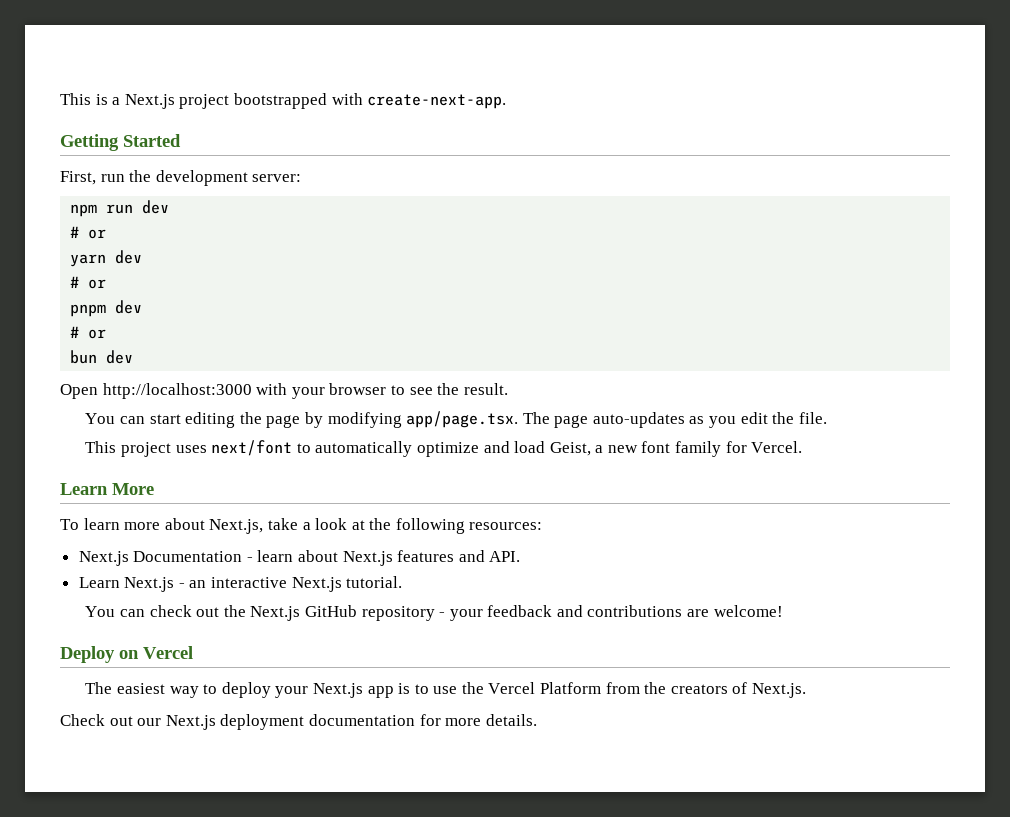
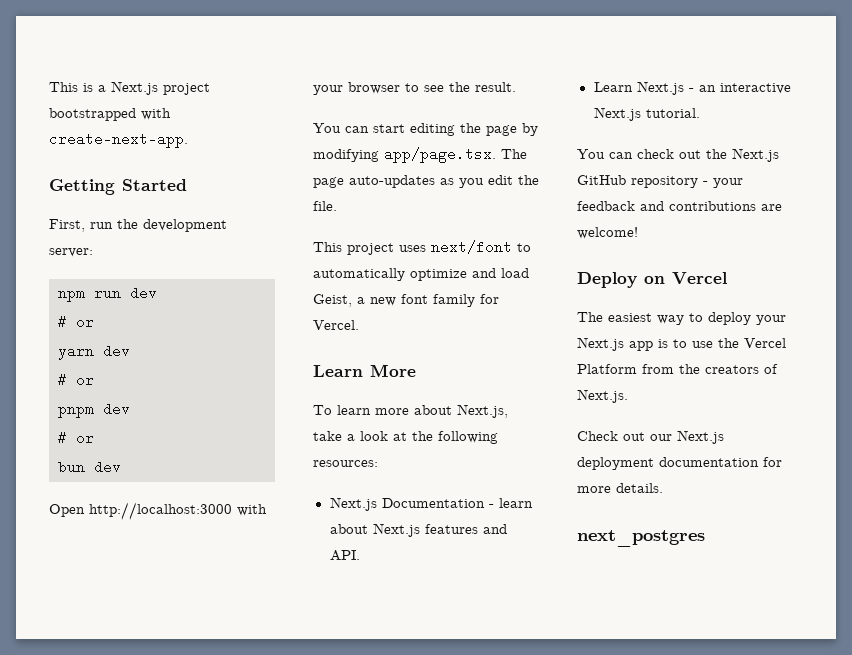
(537, 720) none -> [577,530,705,547] // next_postgres

